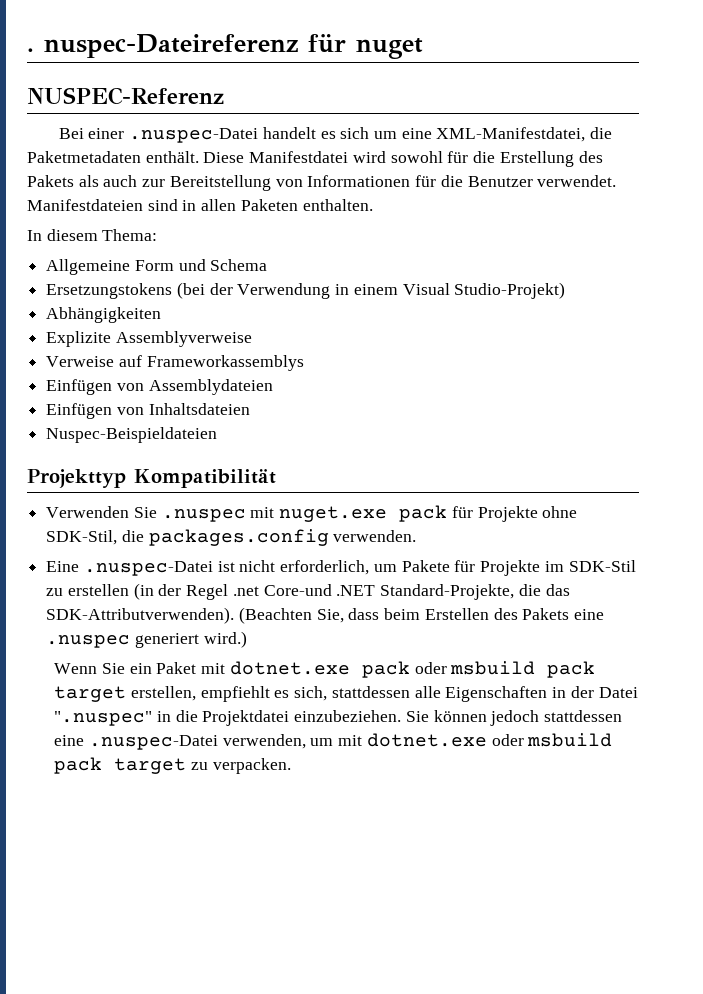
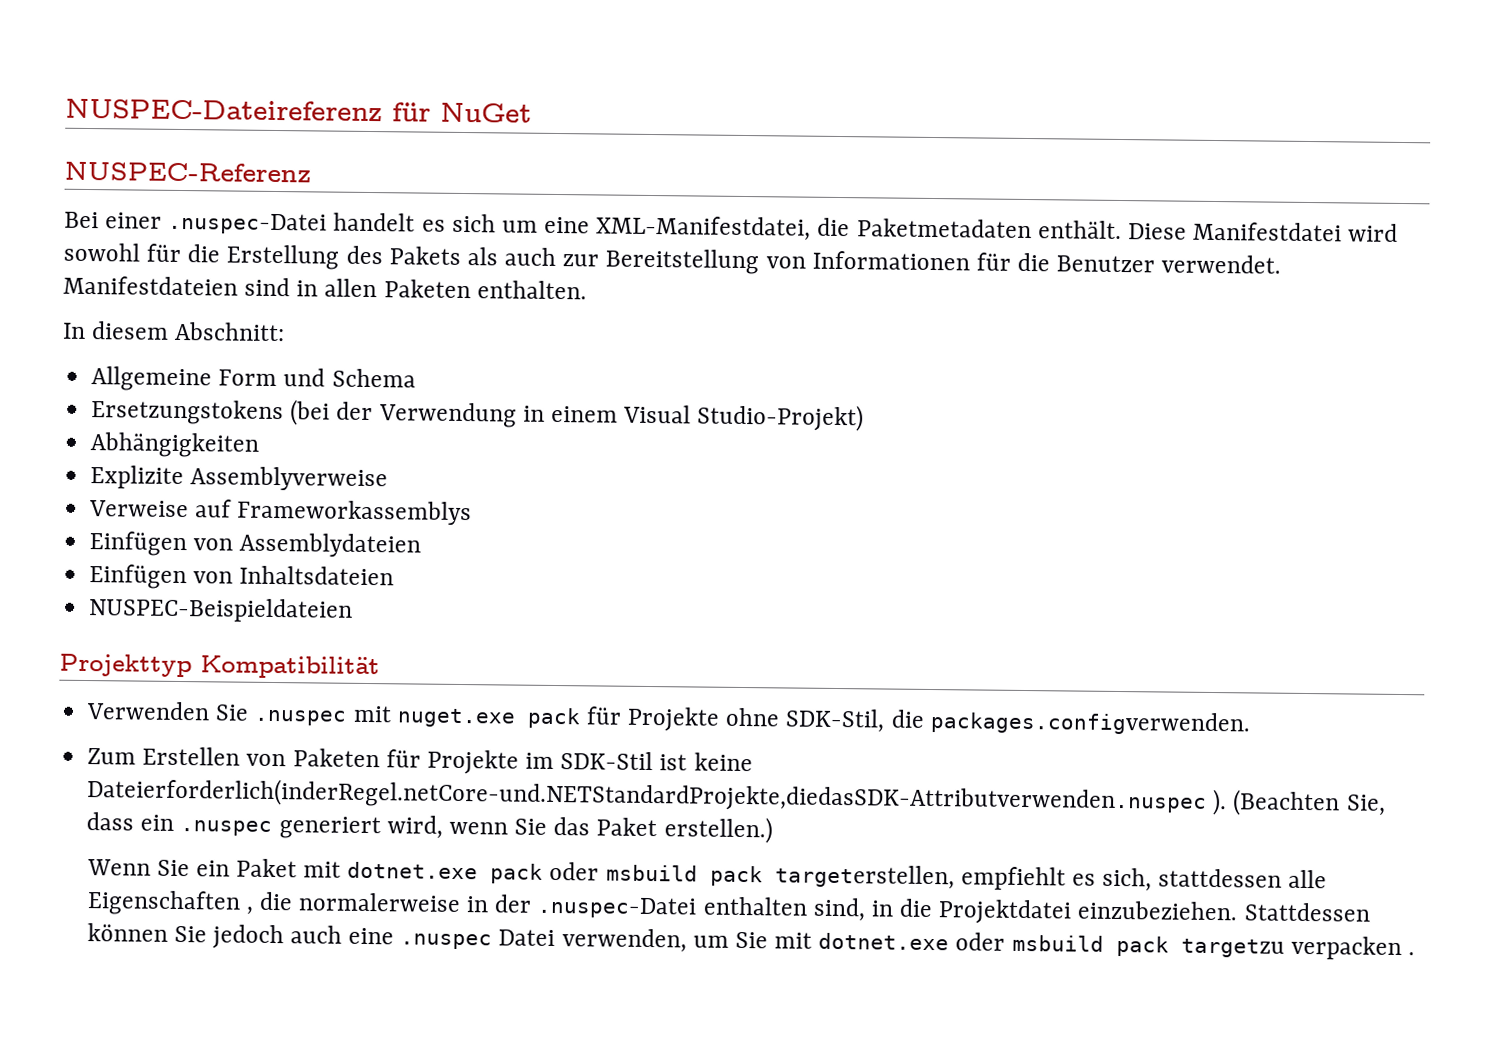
[27,34,423,59] . nuspec-Dateireferenz für nuget -> [65,98,532,123] NUSPEC-Dateireferenz für NuGet
[102,229,158,241] Thema: -> [174,321,286,342] Abschnitt:
[46,427,218,443] Nuspec-Beispieldateien -> [88,597,354,623] NUSPEC-Beispieldateien
[148,529,417,546] [46,560,636,576] [46,583,570,600] [46,607,605,624] [46,631,247,648] packages.config verwenden. // Eine .nuspec-Datei ist nicht erforderlich, um Pakete für Projekte im SDK-Stil zu erstellen (in der Regel .net Core-und .NET Standard-Projekte, die das SDK-Attributverwenden). (Beachten Sie, dass beim Erstellen des Pakets eine .nuspec generiert wird.) -> [929,709,1251,736] [87,746,753,775] [87,777,1386,817] [86,812,773,844] packages.configverwenden. // Zum Erstellen von Paketen für Projekte im SDK-Stil ist keine Dateierforderlich(inderRegel.netCore-und.NETStandardProjekte,diedasSDK-Attributverwenden.nuspec ). (Beachten Sie, dass ein .nuspec generiert wird, wenn Sie das Paket erstellen.)
[54,686,196,702] target erstellen, -> [774,864,955,890] targeterstellen,
[552,686,638,698] [54,710,623,726] [54,735,218,750] in der Datei ".nuspec" in die Projektdatei einzubeziehen. Sie können jedoch stattdessen eine .nuspec-Datei -> [245,891,1371,925] [86,923,556,950] , die normalerweise in der .nuspec-Datei enthalten sind, in die Projektdatei einzubeziehen. Stattdessen können Sie jedoch auch eine .nuspec Datei
(334, 742) none -> [734,931,768,949] Sie
[114,758,291,774] target zu verpacken. -> [1180,935,1415,961] targetzu verpacken .

